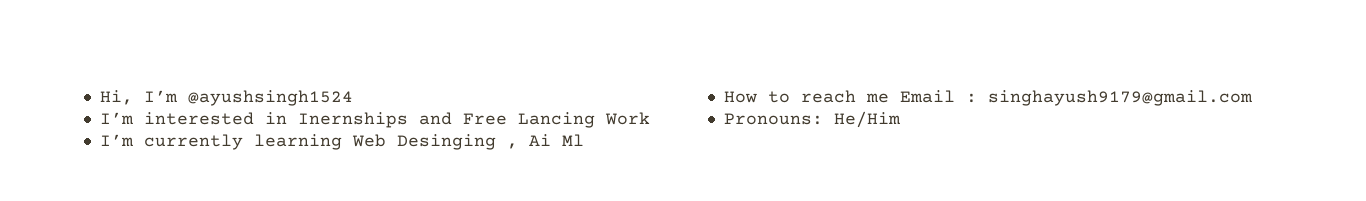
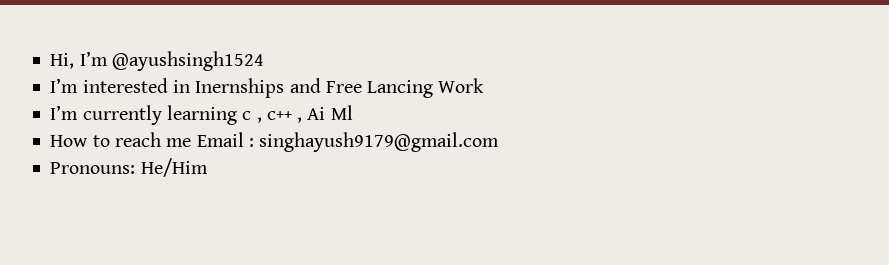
[351,134,496,150] Web Desinging -> [242,111,292,123] c , c++

